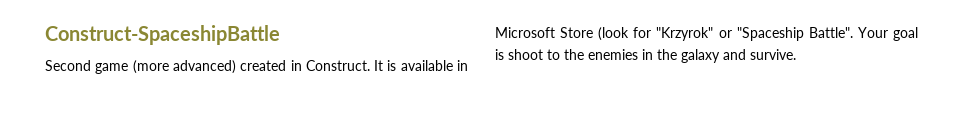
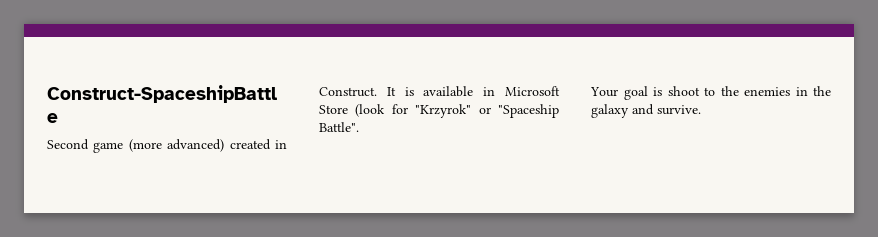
(853, 32) none -> (359, 127) //

